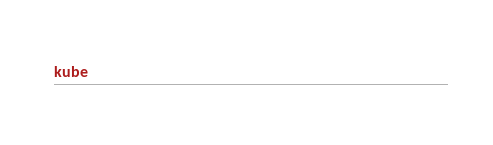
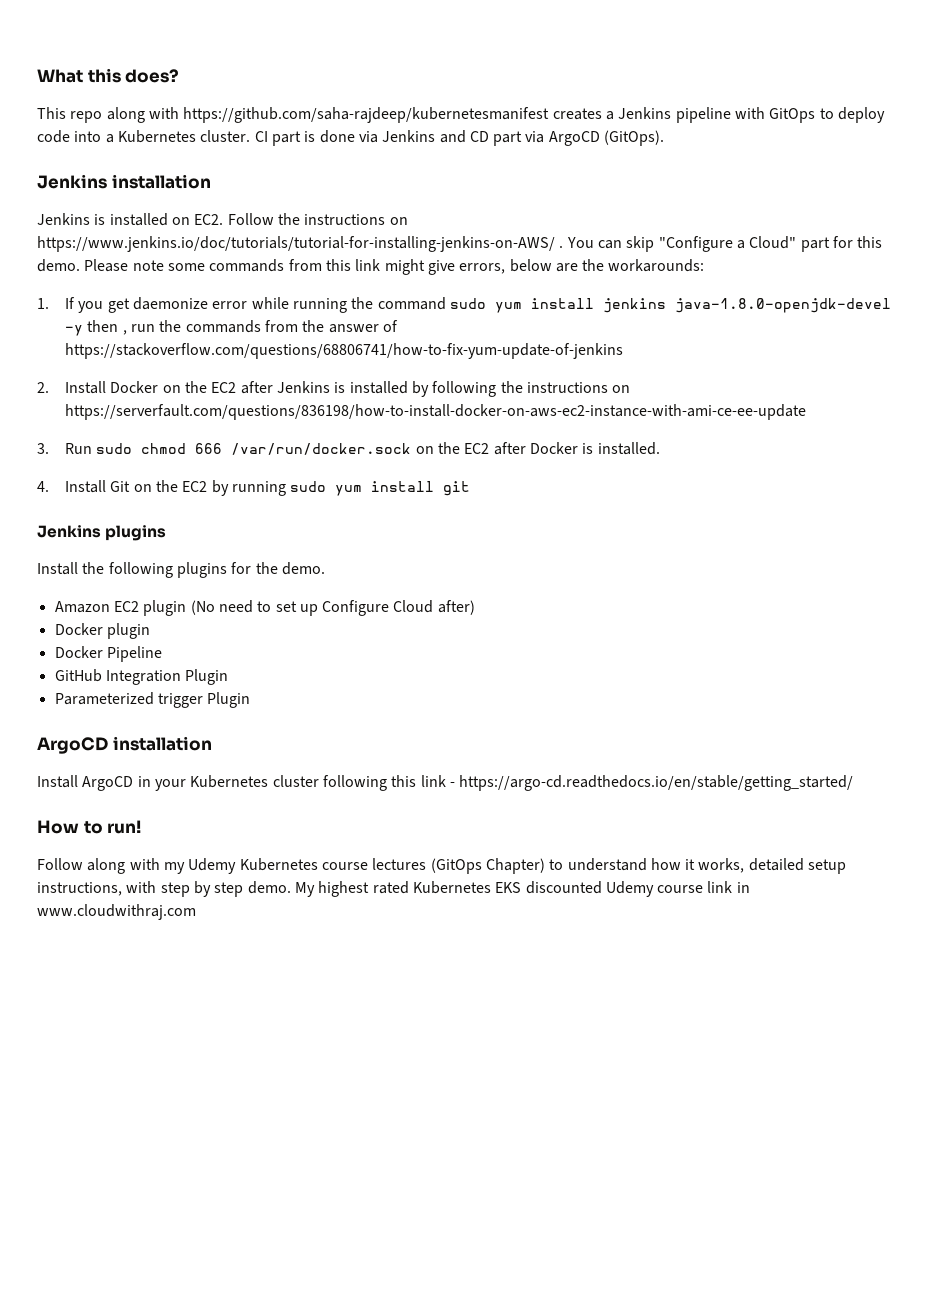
[54,66,88,77] kube -> [37,68,180,83] [37,107,885,123] [37,130,665,146] [37,174,211,189] [37,213,408,226] [37,236,883,252] [37,259,705,275] [37,297,891,313] [65,320,398,336] [65,343,624,359] [37,381,631,397] [65,404,807,420] [37,442,660,455] [37,480,471,496] [37,525,167,541] [37,562,325,578] [54,600,475,616] [54,623,150,639] [54,646,162,662] [54,669,229,685] [54,692,251,708] [37,736,212,754] [37,775,854,791] [37,820,142,834] [37,858,847,874] [37,881,750,897] [37,904,196,920] What this does? // This repo along with https://github.com/saha-rajdeep/kubernetesmanifest creates a Jenkins pipeline with GitOps to deploy code into a Kubernetes cluster. CI part is done via Jenkins and CD part via ArgoCD (GitOps). // Jenkins installation // Jenkins is installed on EC2. Follow the instructions on https://www.jenkins.io/doc/tutorials/tutorial-for-installing-jenkins-on-AWS/ . You can skip "Configure a Cloud" part for this demo. Please note some commands from this link might give errors, below are the workarounds: // 1. If you get daemonize error while running the command sudo yum install jenkins java-1.8.0-openjdk-devel -y then , run the commands from the answer of https://stackoverflow.com/questions/68806741/how-to-fix-yum-update-of-jenkins // 2. Install Docker on the EC2 after Jenkins is installed by following the instructions on https://serverfault.com/questions/836198/how-to-install-docker-on-aws-ec2-instance-with-ami-ce-ee-update // 3. Run sudo chmod 666 /var/run/docker.sock on the EC2 after Docker is installed. // 4. Install Git on the EC2 by running sudo yum install git // Jenkins plugins // Install the following plugins for the demo. // Amazon EC2 plugin (No need to set up Configure Cloud after) // Docker plugin // Docker Pipeline // GitHub Integration Plugin // Parameterized trigger Plugin // ArgoCD installation // Install ArgoCD in your Kubernetes cluster following this link - https://argo-cd.readthedocs.io/en/stable/getting_started/ // How to run! // Follow along with my Udemy Kubernetes course lectures (GitOps Chapter) to understand how it works, detailed setup instructions, with step by step demo. My highest rated Kubernetes EKS discounted Udemy course link in www.cloudwithraj.com

